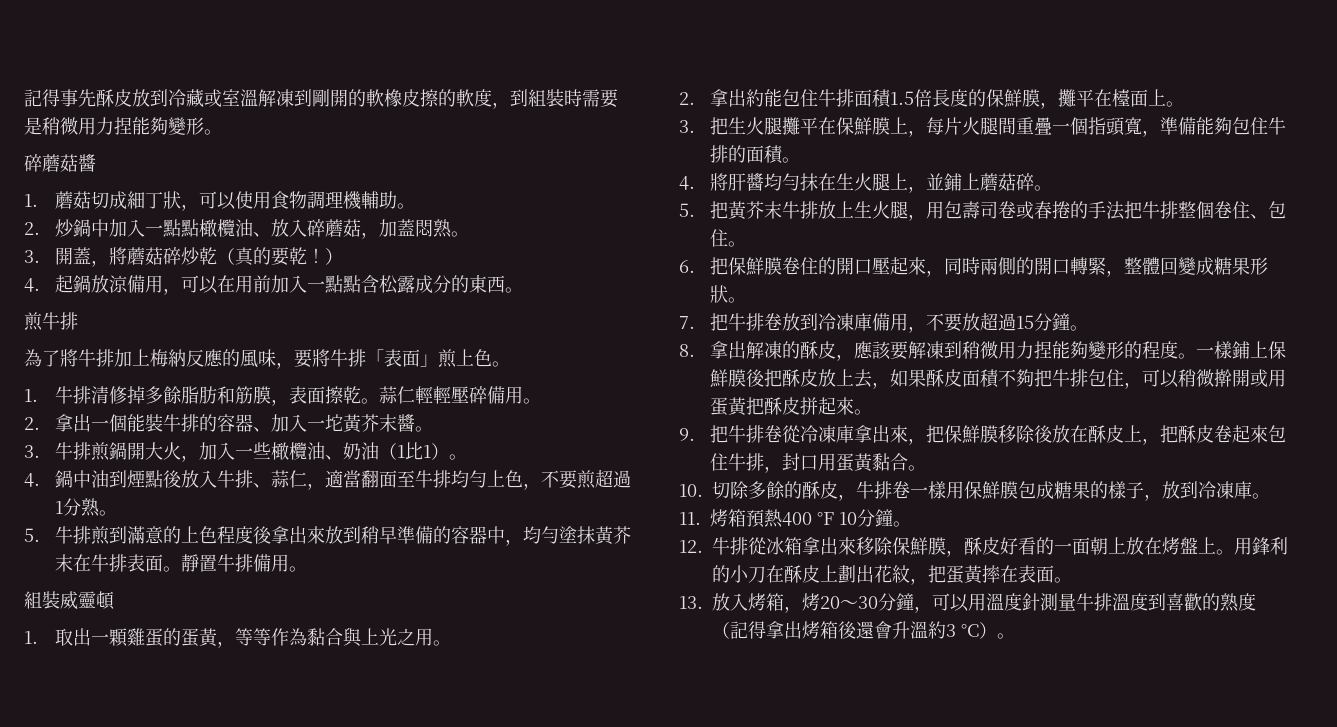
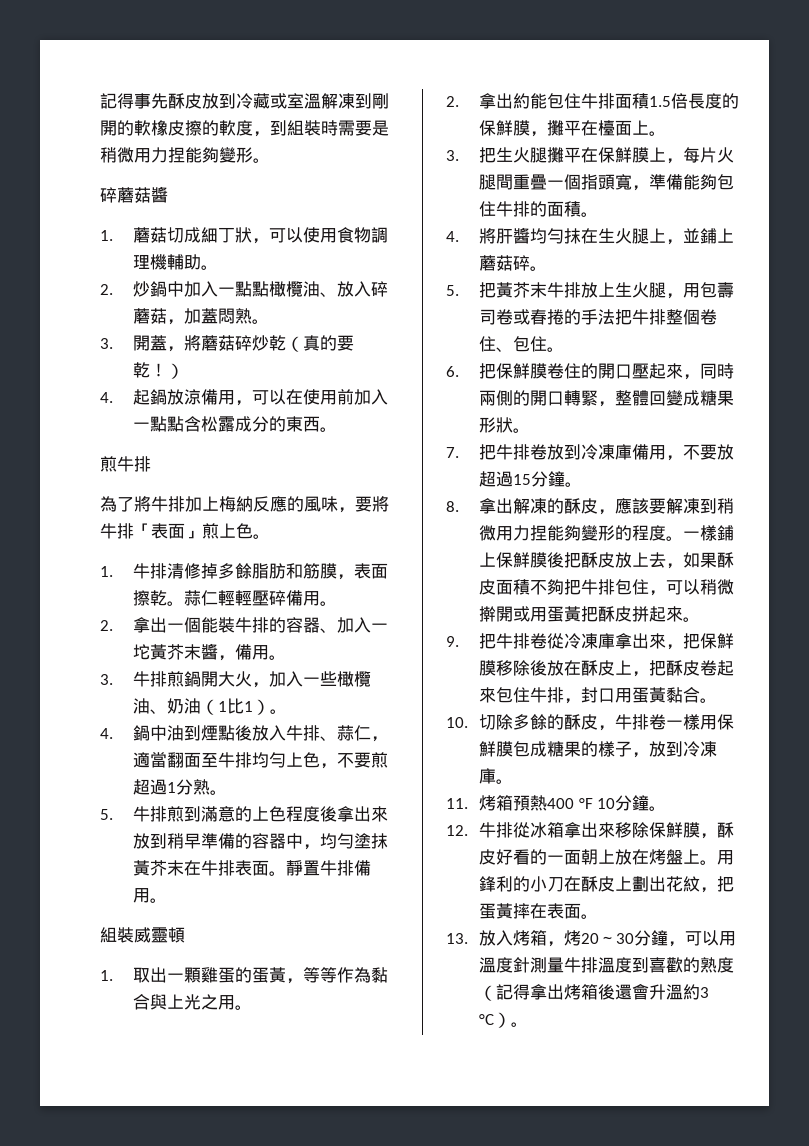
(235, 284) none -> [303,389,321,405] 使
(415, 423) none -> [218,644,270,661] ，備用

